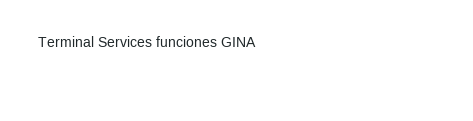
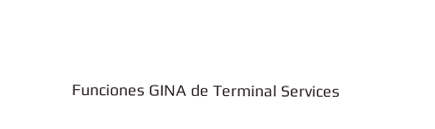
[38,36,256,47] Terminal Services funciones GINA -> [71,83,341,98] Funciones GINA de Terminal Services

